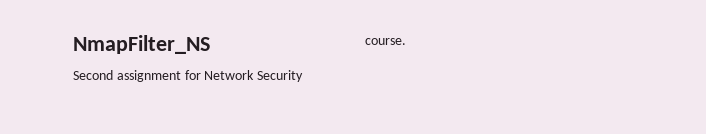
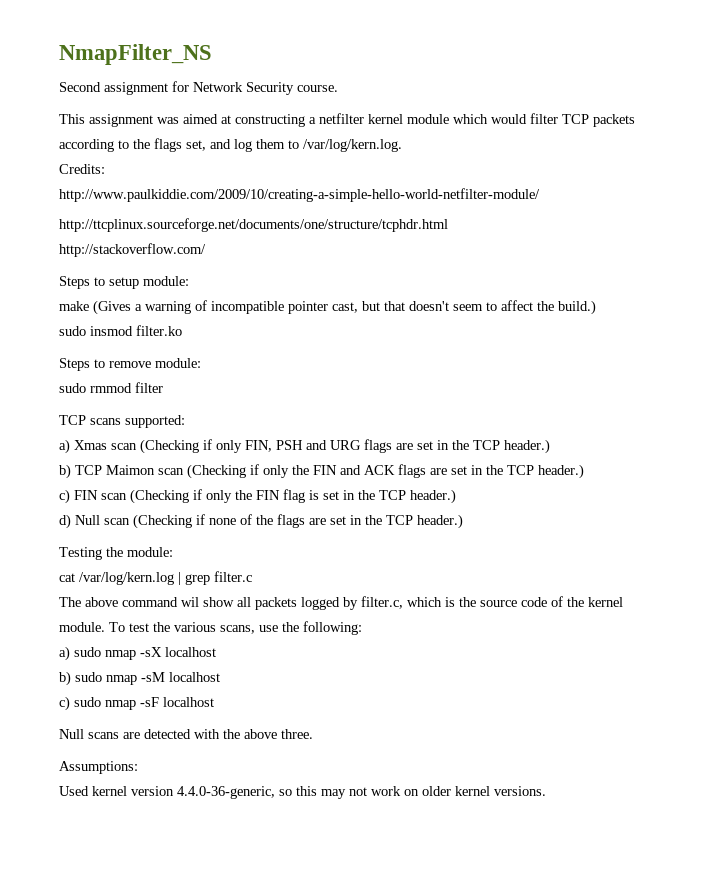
(406, 41) none -> [59,113,635,127] [59,138,402,152] [59,164,105,174] [59,188,540,202] [59,218,448,232] [59,243,206,257] [59,276,189,289] [59,300,596,315] [59,325,182,336] [59,358,201,371] [59,382,163,393] [59,415,185,428] [59,439,550,454] [59,464,584,479] [59,489,456,504] [59,514,463,529] [59,547,173,560] [59,571,252,585] [59,596,623,610] [59,621,362,635] [59,646,216,661] [59,671,220,686] [59,696,214,711] [59,729,313,739] [59,761,138,774] [59,786,546,799] // This assignment was aimed at constructing a netfilter kernel module which would filter TCP packets according to the flags set, and log them to /var/log/kern.log. // Credits: // http://www.paulkiddie.com/2009/10/creating-a-simple-hello-world-netfilter-module/ // http://ttcplinux.sourceforge.net/documents/one/structure/tcphdr.html // http://stackoverflow.com/ // Steps to setup module: // make (Gives a warning of incompatible pointer cast, but that doesn't seem to affect the build.) // sudo insmod filter.ko // Steps to remove module: // sudo rmmod filter // TCP scans supported: // a) Xmas scan (Checking if only FIN, PSH and URG flags are set in the TCP header.) // b) TCP Maimon scan (Checking if only the FIN and ACK flags are set in the TCP header.) // c) FIN scan (Checking if only the FIN flag is set in the TCP header.) // d) Null scan (Checking if none of the flags are set in the TCP header.) // Testing the module: // cat /var/log/kern.log | grep filter.c // The above command wil show all packets logged by filter.c, which is the source code of the kernel module. To test the various scans, use the following: // a) sudo nmap -sX localhost // b) sudo nmap -sM localhost // c) sudo nmap -sF localhost // Null scans are detected with the above three. // Assumptions: // Used kernel version 4.4.0-36-generic, so this may not work on older kernel versions.

